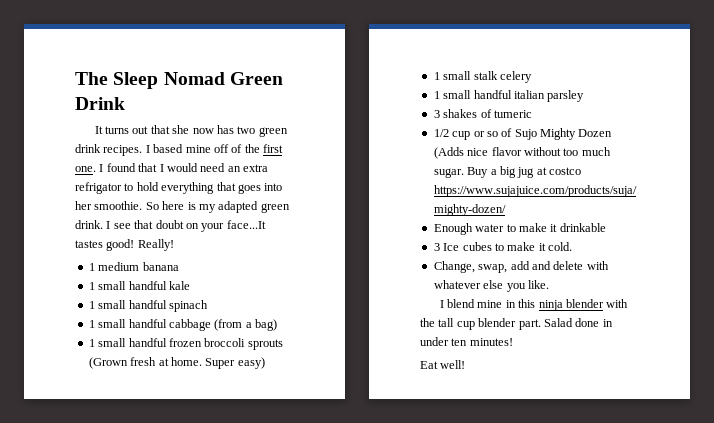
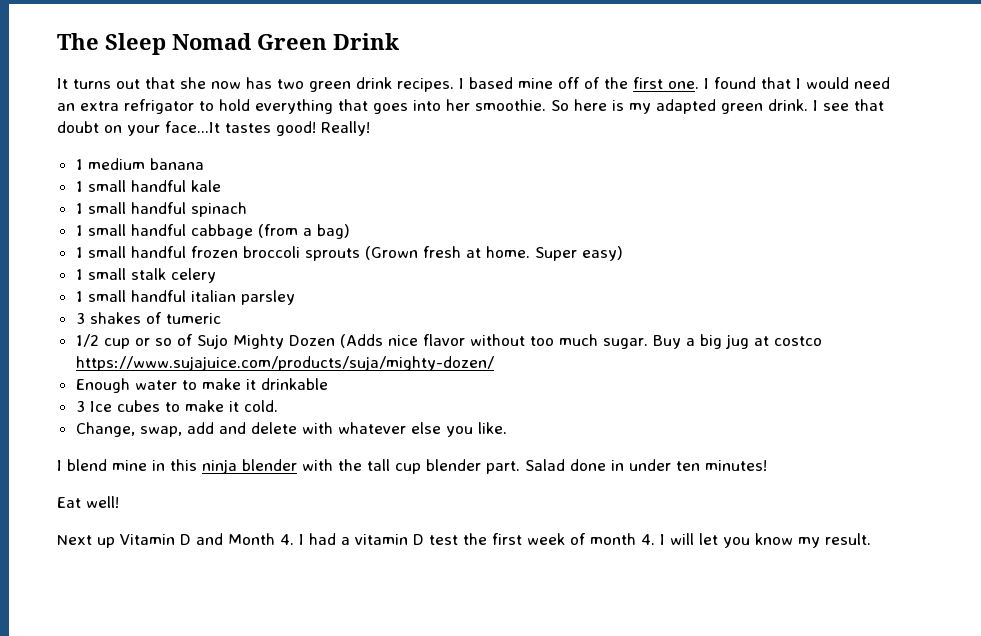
(466, 364) none -> [57,533,871,548] // Next up Vitamin D and Month 4. I had a vitamin D test the first week of month 4. I will let you know my result.

